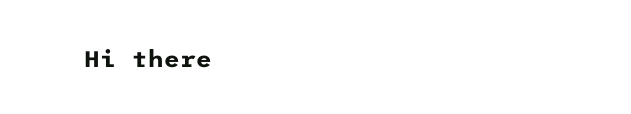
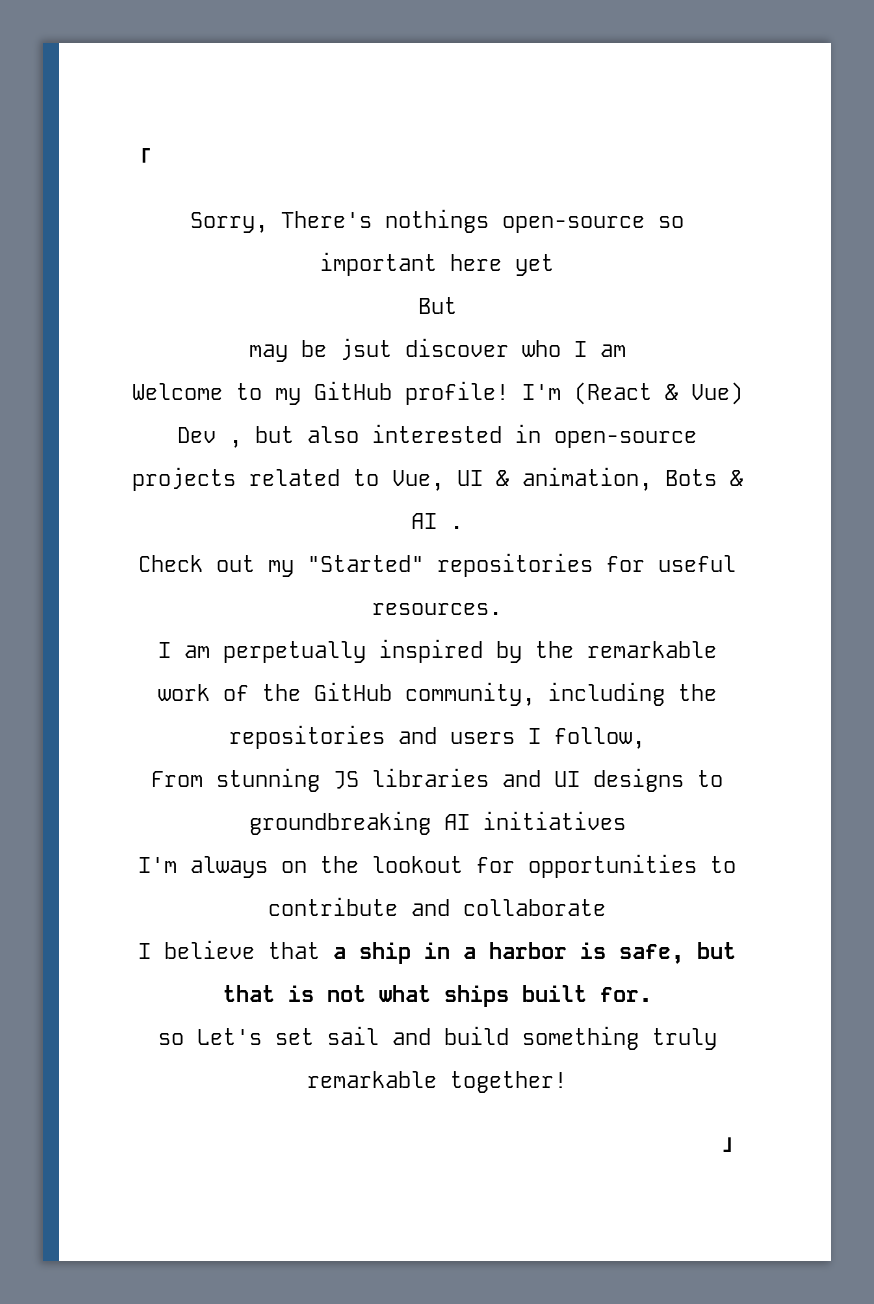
[84,49,212,68] Hi there -> [129,148,151,167] [190,209,684,233] [320,252,554,276] [417,297,457,314] [248,338,626,362] [131,381,743,405] [177,424,697,448] [131,467,743,491] [411,513,463,529] [138,553,736,577] [372,603,502,615] [157,639,717,663] [157,682,717,706] [229,725,645,749] [151,768,723,792] [248,811,626,835] [138,854,736,878] [268,897,606,916] [138,940,736,964] [222,985,652,1007] [157,1026,717,1050] [307,1071,567,1093] [723,1137,745,1152] 「 // Sorry, There's nothings open-source so important here yet // But // may be jsut discover who I am // Welcome to my GitHub profile! I'm (React & Vue) Dev , but also interested in open-source projects related to Vue, UI & animation, Bots & AI . // Check out my "Started" repositories for useful resources. // I am perpetually inspired by the remarkable work of the GitHub community, including the repositories and users I follow, // From stunning JS libraries and UI designs to groundbreaking AI initiatives // I'm always on the lookout for opportunities to contribute and collaborate // I believe that a ship in a harbor is safe, but that is not what ships built for. // so Let's set sail and build something truly remarkable together! // 」

